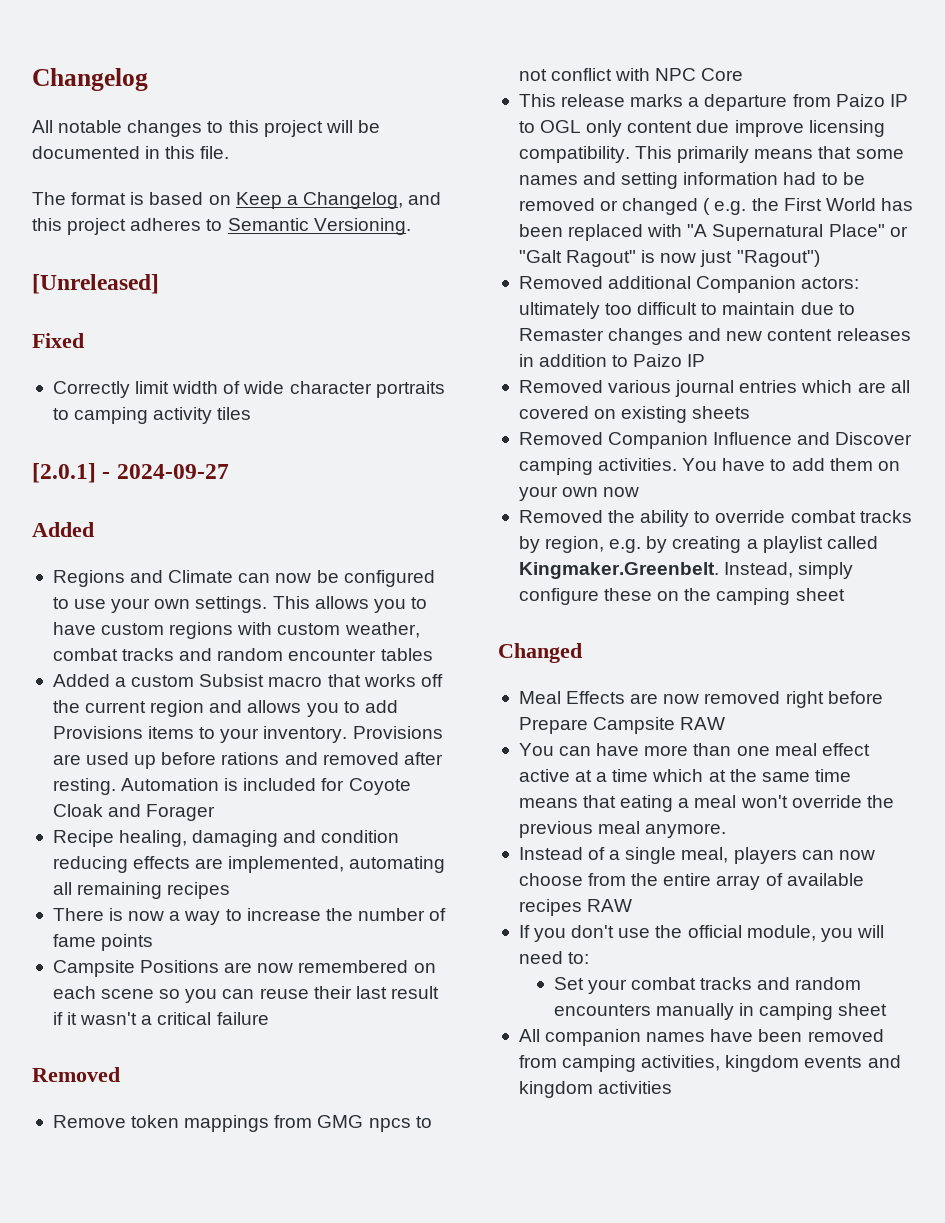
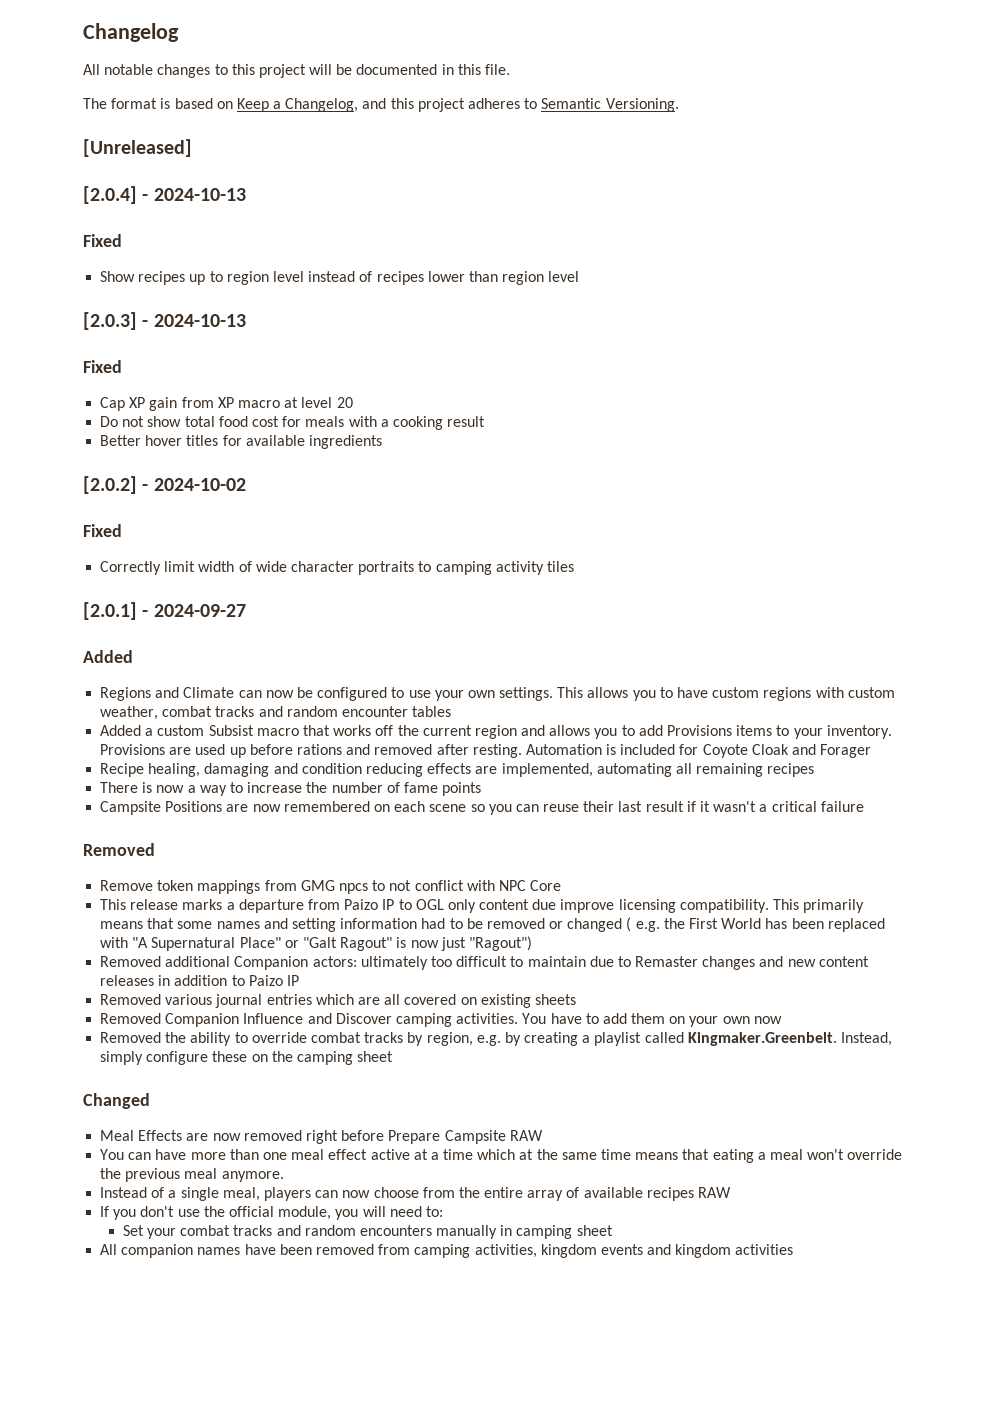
(159, 284) none -> [83,186,246,204] [83,234,122,247] [100,271,580,285] [83,312,246,330] [83,360,122,373] [100,397,353,411] [100,416,486,430] [100,435,382,449] [83,476,246,494] // [2.0.4] - 2024-10-13 // Fixed // Show recipes up to region level instead of recipes lower than region level // [2.0.3] - 2024-10-13 // Fixed // Cap XP gain from XP macro at level 20 // Do not show total food cost for meals with a cooking result // Better hover titles for available ingredients // [2.0.2] - 2024-10-02

